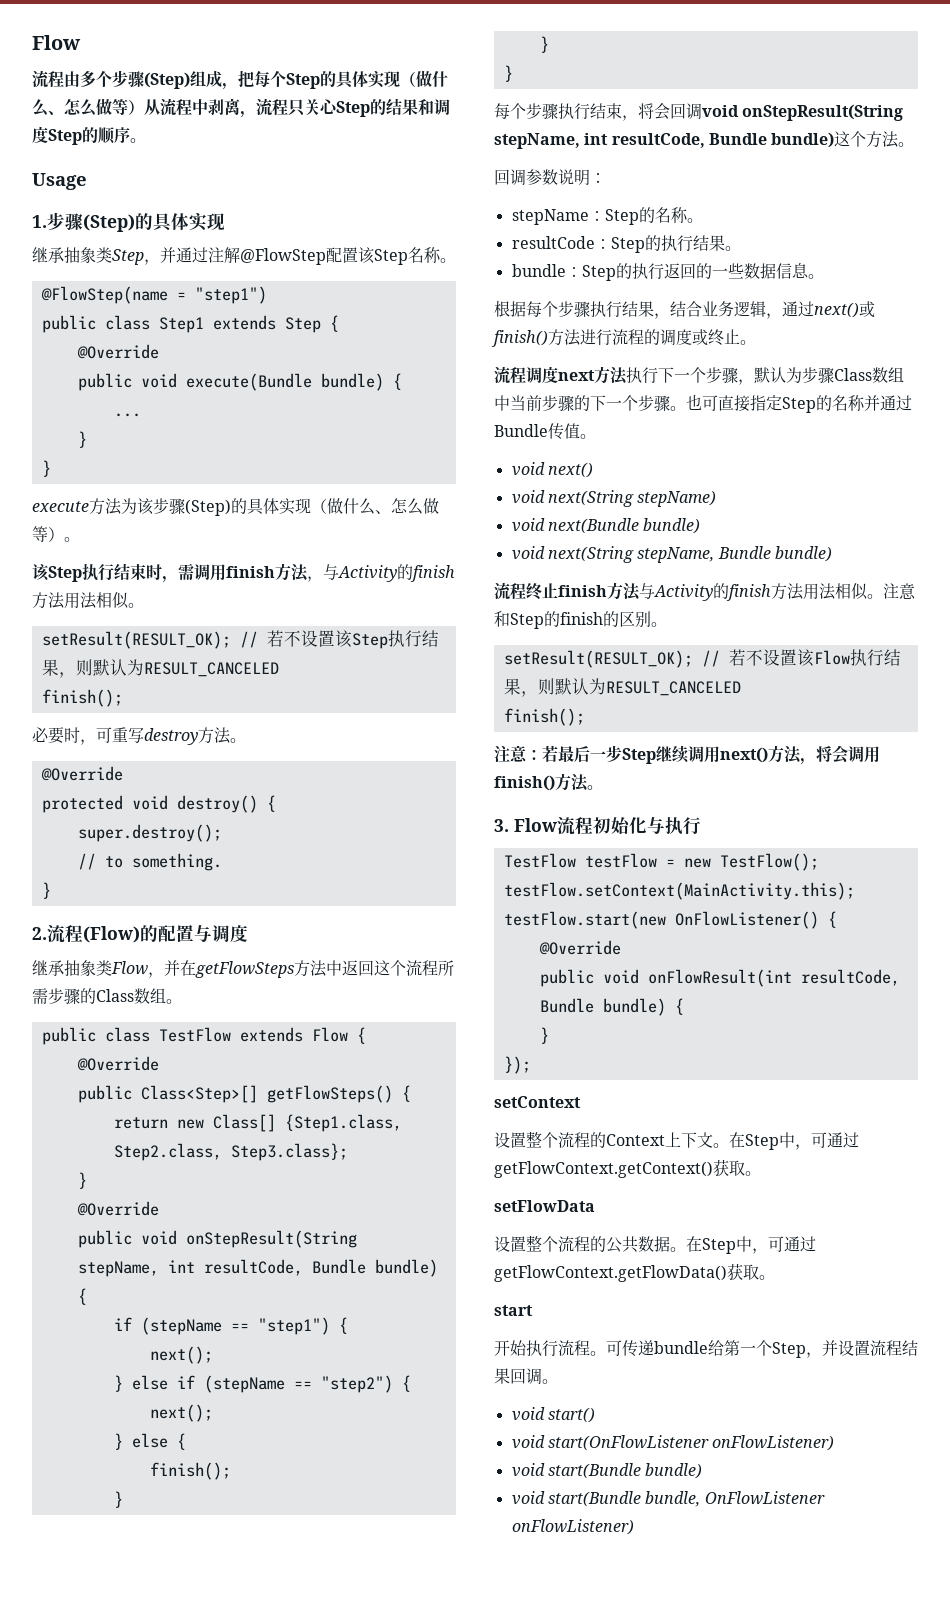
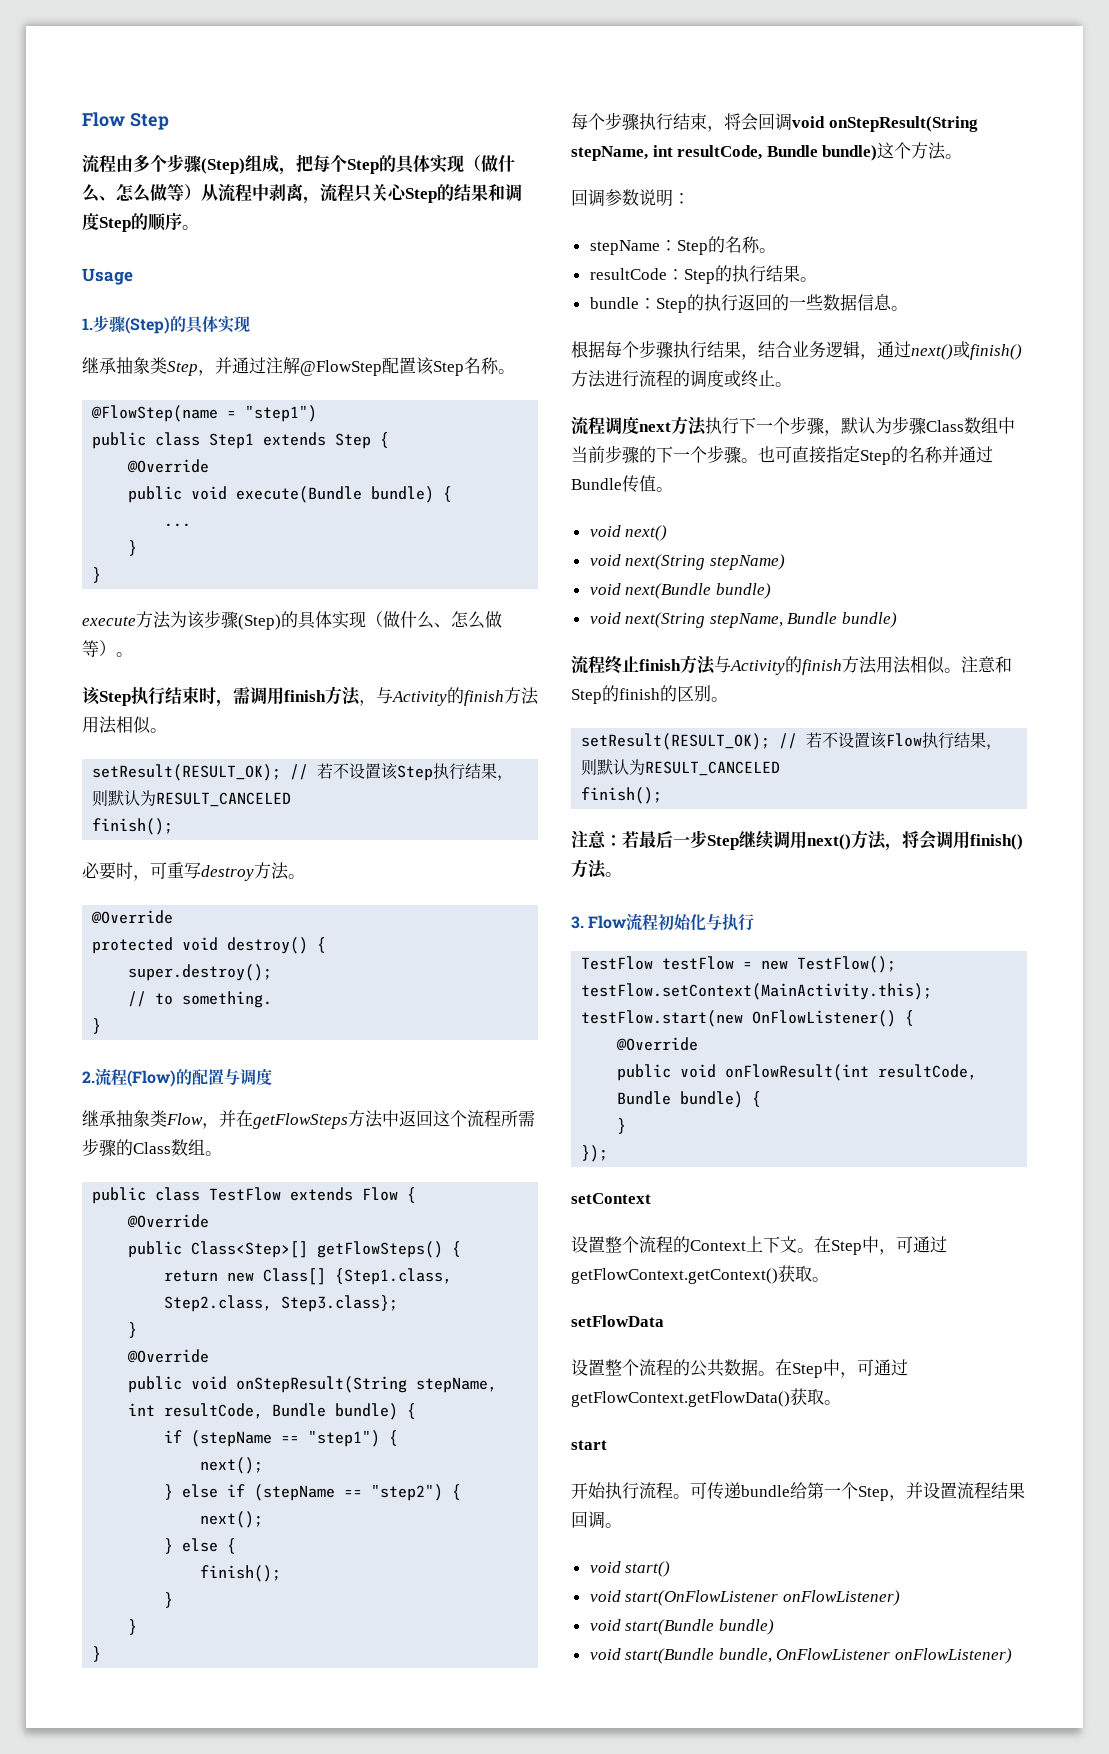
[32,35,81,50] Flow -> [82,112,169,130] Flow Step

